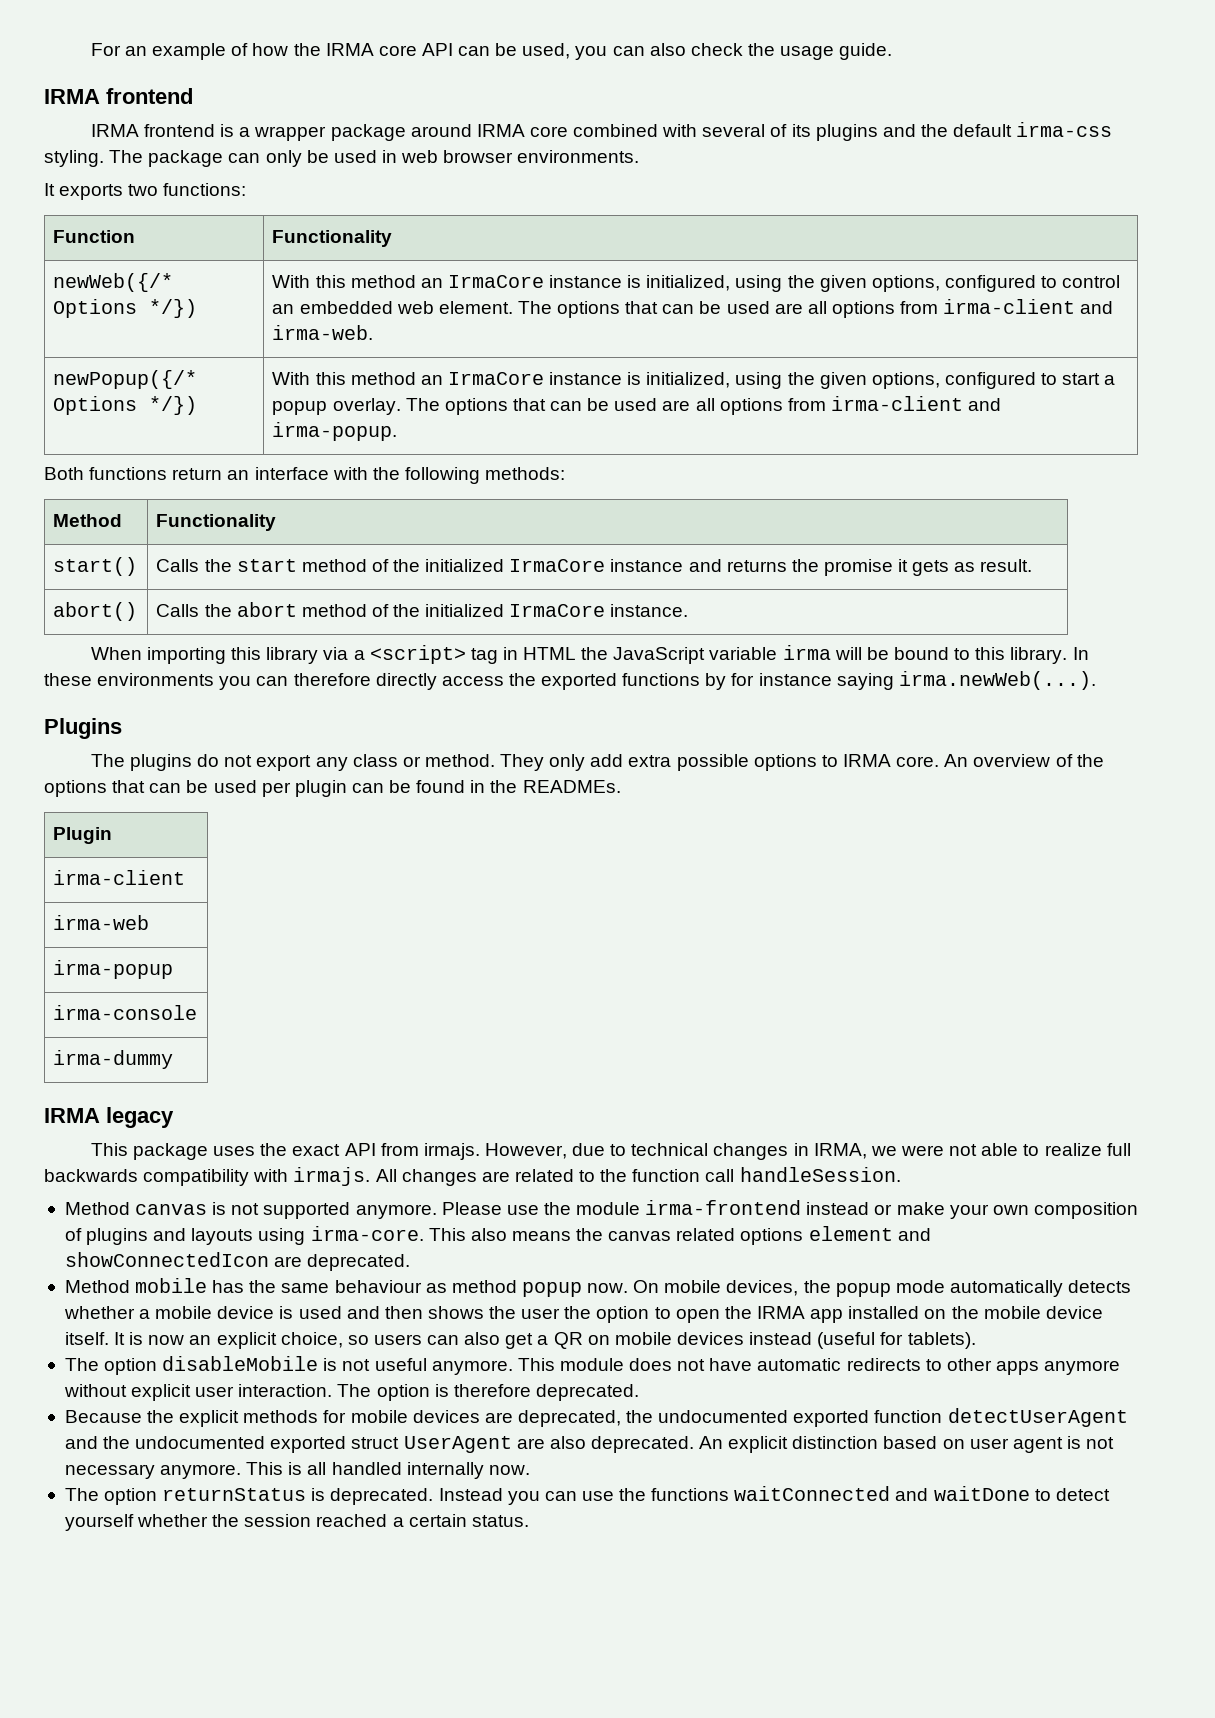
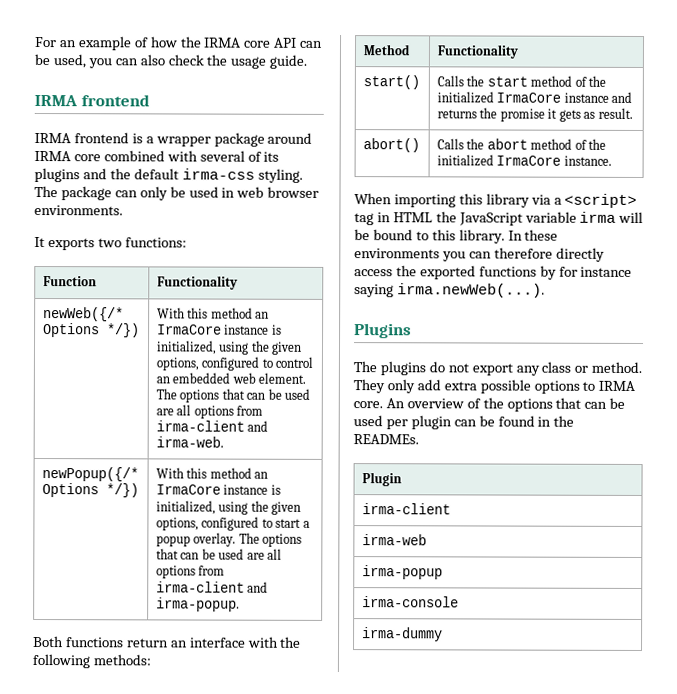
[44,1107,174,1128] [90,1143,1131,1160] [44,1167,901,1186] [64,1200,1138,1219] [64,1226,931,1245] [64,1252,411,1271] [64,1278,1132,1297] [63,1306,1103,1323] [64,1332,976,1349] [64,1356,1121,1375] [63,1384,639,1401] [64,1408,1128,1427] [64,1436,1115,1453] [64,1462,530,1479] [64,1486,1110,1505] [64,1514,529,1531] // IRMA legacy // This package uses the exact API from irmajs. However, due to technical changes in IRMA, we were not able to realize full backwards compatibility with irmajs. All changes are related to the function call handleSession. // Method canvas is not supported anymore. Please use the module irma-frontend instead or make your own composition of plugins and layouts using irma-core. This also means the canvas related options element and showConnectedIcon are deprecated. // Method mobile has the same behaviour as method popup now. On mobile devices, the popup mode automatically detects whether a mobile device is used and then shows the user the option to open the IRMA app installed on the mobile device itself. It is now an explicit choice, so users can also get a QR on mobile devices instead (useful for tablets). // The option disableMobile is not useful anymore. This module does not have automatic redirects to other apps anymore without explicit user interaction. The option is therefore deprecated. // Because the explicit methods for mobile devices are deprecated, the undocumented exported function detectUserAgent and the undocumented exported struct UserAgent are also deprecated. An explicit distinction based on user agent is not necessary anymore. This is all handled internally now. // The option returnStatus is deprecated. Instead you can use the functions waitConnected and waitDone to detect yourself whether the session reached a certain status. -> (443, 634) none

